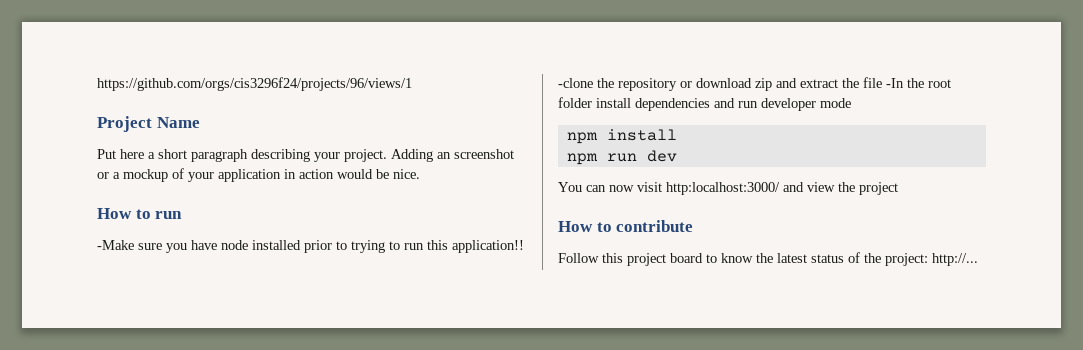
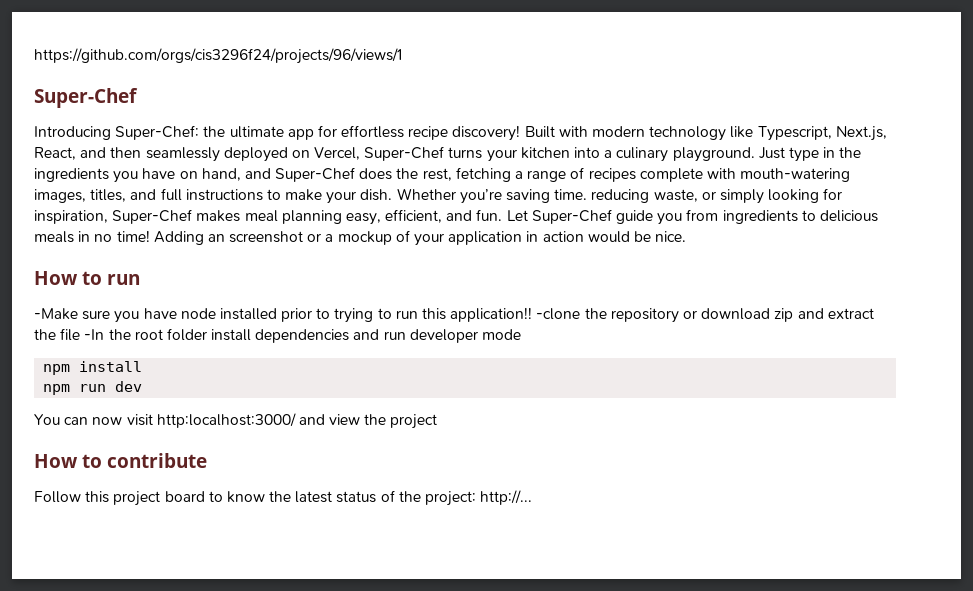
[97,116,200,132] [97,149,387,162] Project Name // Put here a short paragraph describing your project. -> [34,88,138,108] [34,125,887,141] [34,146,862,162] [34,167,851,183] [34,188,843,204] [34,209,878,225] [34,230,150,243] Super-Chef // Introducing Super-Chef: the ultimate app for effortless recipe discovery! Built with modern technology like Typescript, Next.js, React, and then seamlessly deployed on Vercel, Super-Chef turns your kitchen into a culinary playground. Just type in the ingredients you have on hand, and Super-Chef does the rest, fetching a range of recipes complete with mouth-watering images, titles, and full instructions to make your dish. Whether you’re saving time. reducing waste, or simply looking for inspiration, Super-Chef makes meal planning easy, efficient, and fun. Let Super-Chef guide you from ingredients to delicious meals in no time!

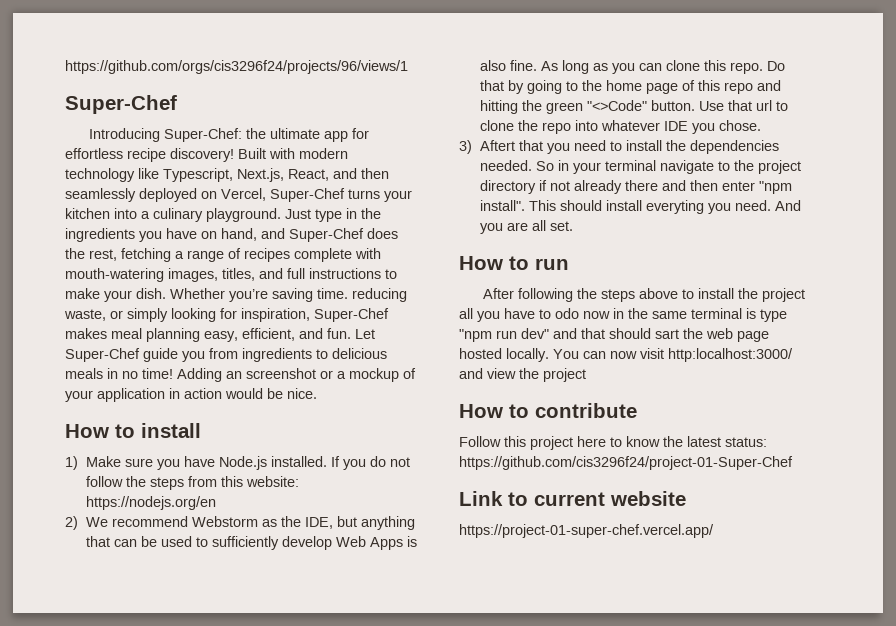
[107,274,140,285] [34,307,874,323] [34,328,522,343] [43,361,143,375] [43,381,143,395] run // -Make sure you have node installed prior to trying to run this application!! -clone the repository or download zip and extract the file -In the root folder install dependencies and run developer mode // npm install // npm run dev // -> [141,423,201,438] [65,456,411,470] [86,476,300,490] [86,496,217,510] [65,516,416,530] [86,536,418,550] [480,60,786,74] [480,80,782,94] [480,100,789,114] [480,120,762,134] [459,140,780,154] [480,160,802,174] [480,180,793,194] [480,200,802,214] [480,220,574,234] [459,256,569,270] [483,288,806,302] [459,308,787,322] [459,328,769,342] [459,348,549,362] install // 1) Make sure you have Node.js installed. If you do not follow the steps from this website: https://nodejs.org/en // 2) We recommend Webstorm as the IDE, but anything that can be used to sufficiently develop Web Apps is also fine. As long as you can clone this repo. Do that by going to the home page of this repo and hitting the green "<>Code" button. Use that url to clone the repo into whatever IDE you chose. // 3) Aftert that you need to install the dependencies needed. So in your terminal navigate to the project directory if not already there and then enter "npm install". This should install everyting you need. And you are all set. // How to run // After following the steps above to install the project all you have to odo now in the same terminal is type "npm run dev" and that should sart the web page hosted locally.
[164,491,205,502] board -> [577,436,606,447] here
[336,490,533,506] status of the project: http://... -> [725,437,767,447] [459,456,793,470] [459,491,686,506] [459,524,714,538] status: https://github.com/cis3296f24/project-01-Super-Chef // Link to current website // https://project-01-super-chef.vercel.app/

